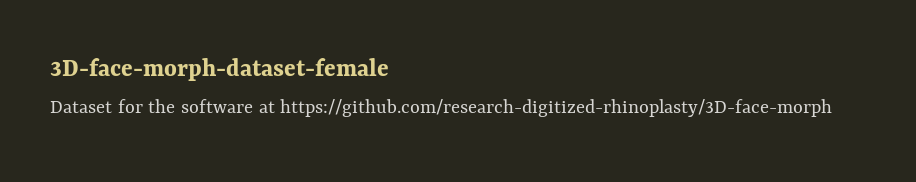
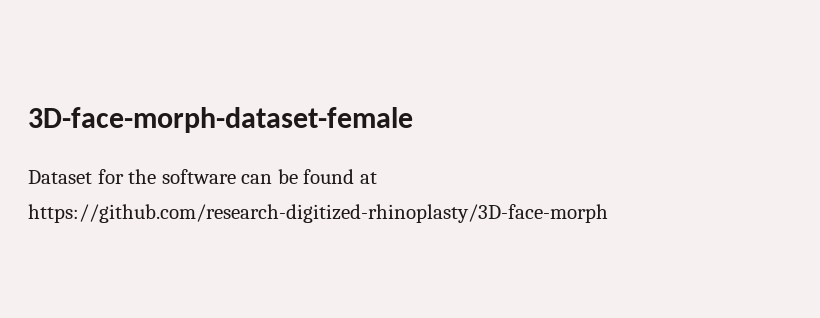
(254, 106) none -> [241,169,355,184] can be found

